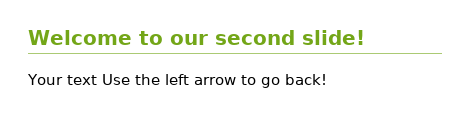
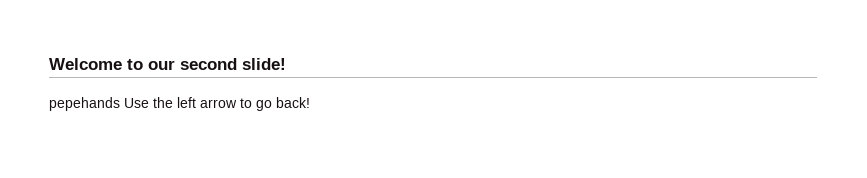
[27,74,97,85] Your text -> [49,97,120,111] pepehands

